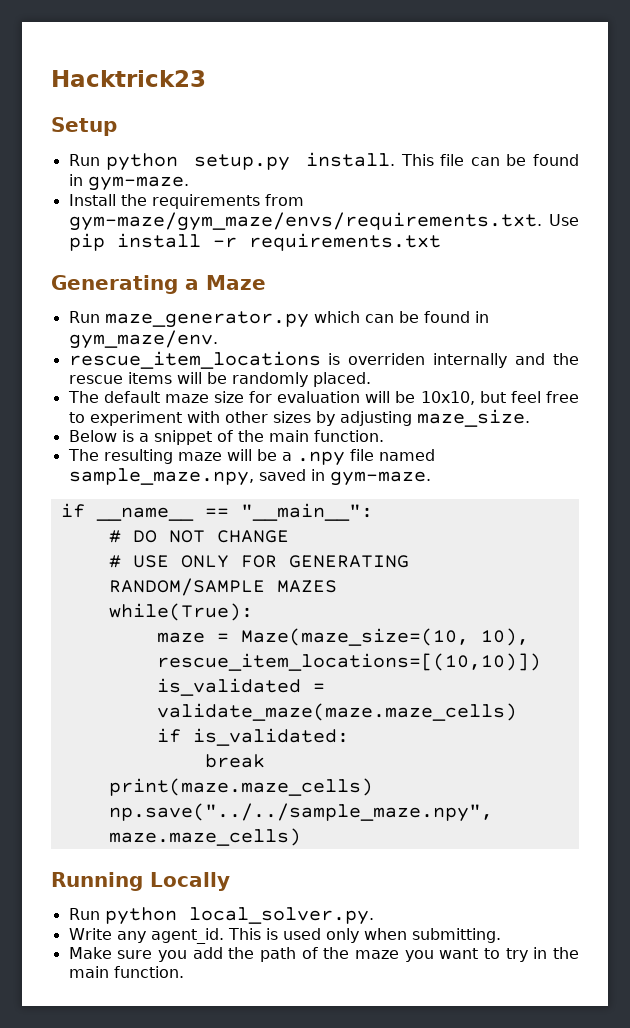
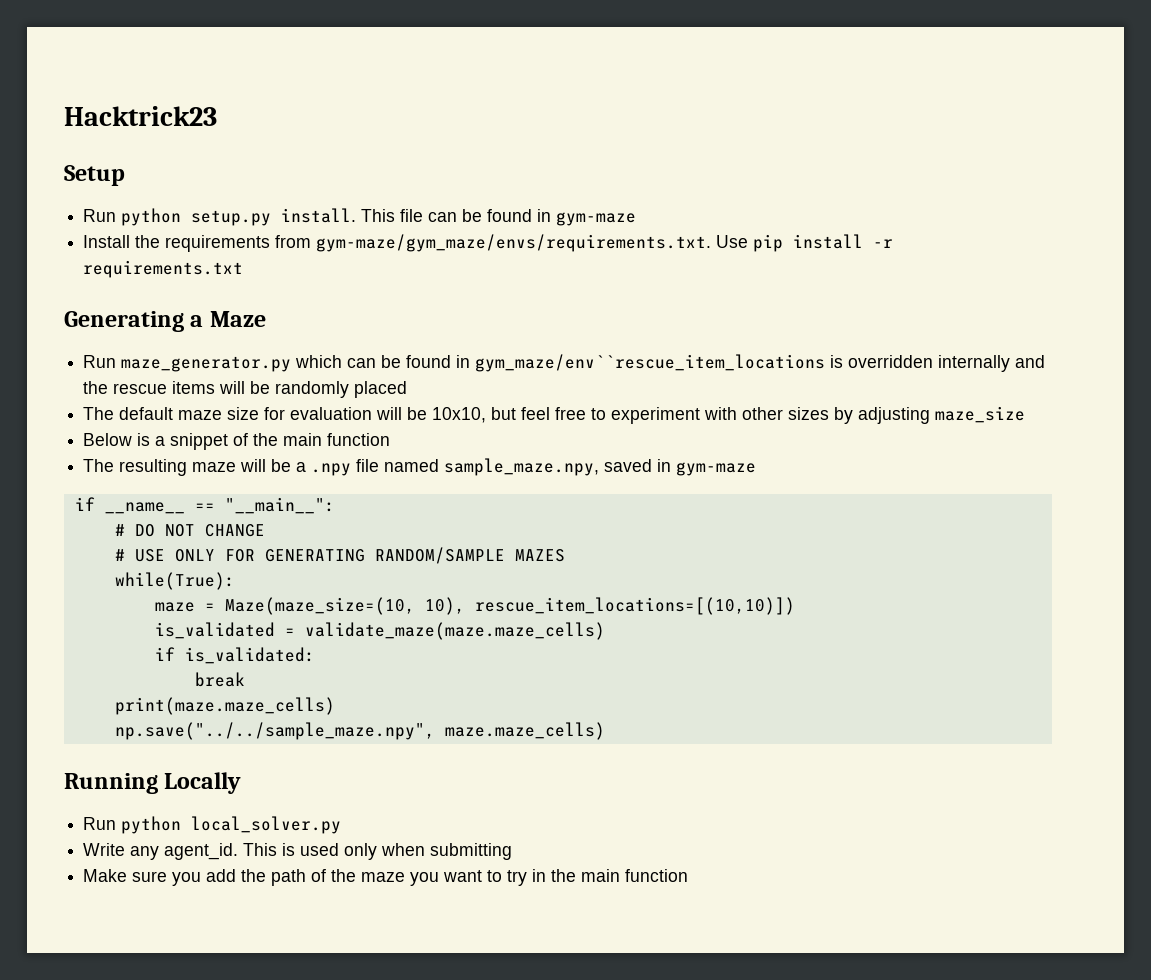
[87,176,189,191] gym-maze. -> [556,212,637,226] gym-maze
[68,330,218,349] [68,351,426,369] gym_maze/env. // rescue_item_locations is overriden -> [475,354,934,372] gym_maze/env``rescue_item_locations is overridden
[312,372,371,387] placed. -> [354,381,408,398] placed
[416,409,530,427] maze_size. -> [935,406,1026,423] maze_size
[313,430,384,442] function. -> [327,433,391,446] function
[329,471,431,486] gym-maze. -> [676,462,757,476] gym-maze
[188,907,374,925] local_solver.py. -> [191,816,342,834] local_solver.py
[411,928,501,943] submitting. -> [430,843,513,860] submitting
[113,966,184,978] function. -> [625,869,689,882] function

